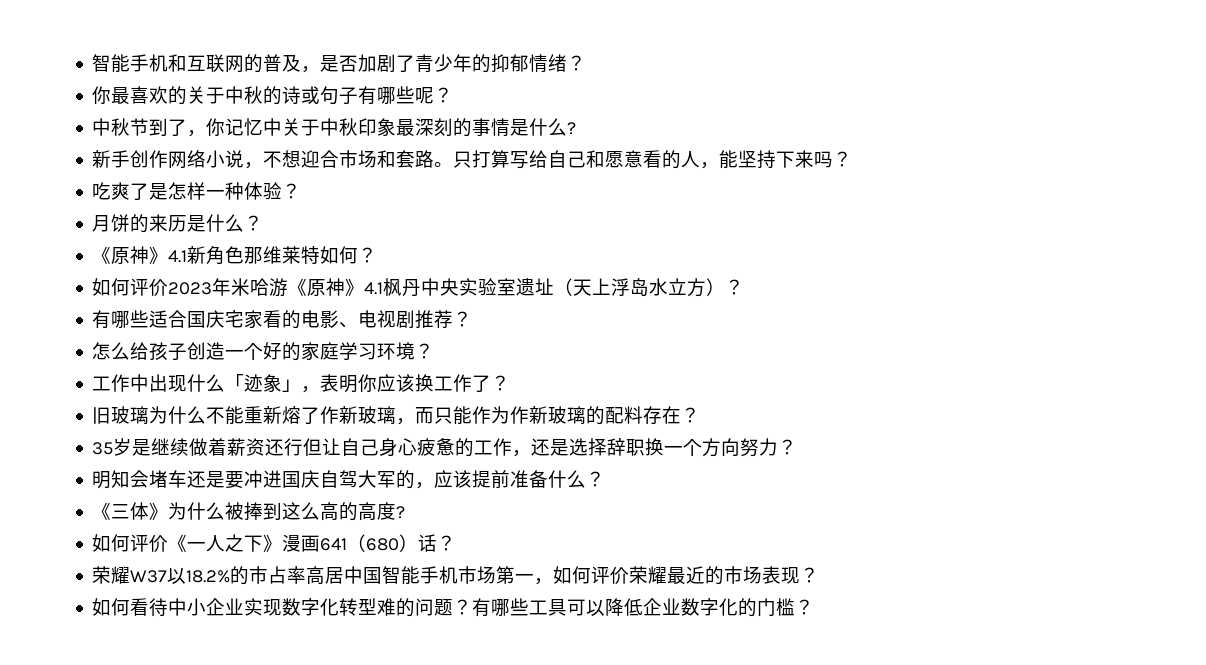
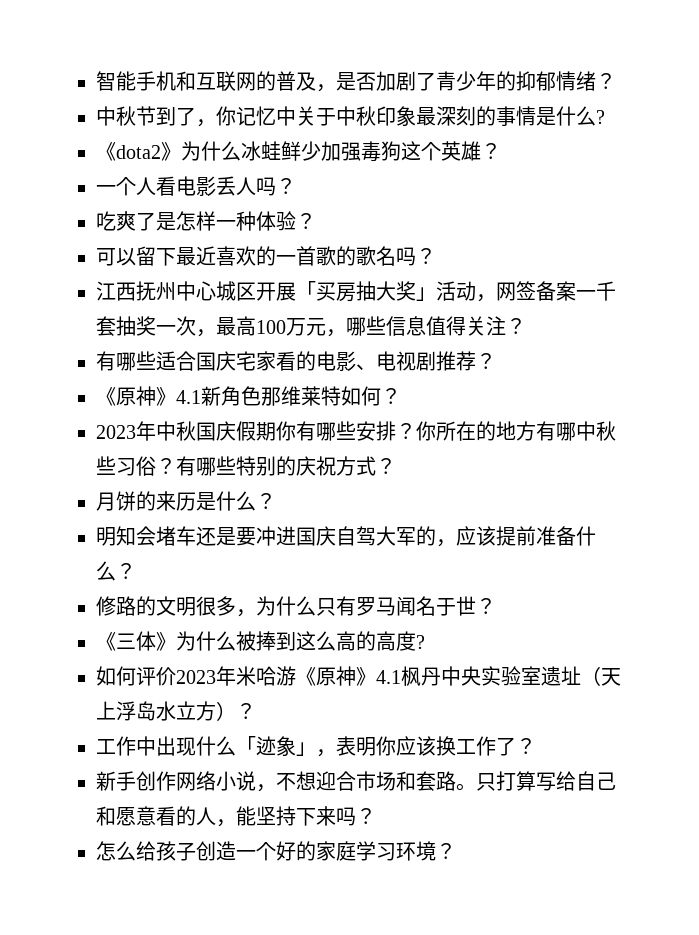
[92,86,454,105] // 你最喜欢的关于中秋的诗或句子有哪些呢？ -> (616, 81) none
(577, 128) none -> [96,141,501,162] [96,176,296,196] [96,211,316,231] [96,246,436,266] [96,281,616,302] [96,316,526,337] [96,351,496,371] [96,386,401,406] [96,421,616,441] [96,456,396,476] [96,491,276,511] [96,526,596,547] [96,561,136,581] [96,596,496,617] [96,631,425,651] [96,666,621,686] [96,701,256,721] [96,736,536,757] // 《dota2》为什么冰蛙鲜少加强毒狗这个英雄？ // 一个人看电影丢人吗？ // 吃爽了是怎样一种体验？ // 可以留下最近喜欢的一首歌的歌名吗？ // 江西抚州中心城区开展「买房抽大奖」活动，网签备案一千套抽奖一次，最高100万元，哪些信息值得关注？ // 有哪些适合国庆宅家看的电影、电视剧推荐？ // 《原神》4.1新角色那维莱特如何？ // 2023年中秋国庆假期你有哪些安排？你所在的地方有哪中秋些习俗？有哪些特别的庆祝方式？ // 月饼的来历是什么？ // 明知会堵车还是要冲进国庆自驾大军的，应该提前准备什么？ // 修路的文明很多，为什么只有罗马闻名于世？ // 《三体》为什么被捧到这么高的高度? // 如何评价2023年米哈游《原神》4.1枫丹中央实验室遗址（天上浮岛水立方）？ // 工作中出现什么「迹象」，表明你应该换工作了？
[92,182,302,200] [92,214,264,233] [92,246,378,265] [92,278,745,297] [92,310,473,329] // 吃爽了是怎样一种体验？ // 月饼的来历是什么？ // 《原神》4.1新角色那维莱特如何？ // 如何评价2023年米哈游《原神》4.1枫丹中央实验室遗址（天上浮岛水立方）？ // 有哪些适合国庆宅家看的电影、电视剧推荐？ -> (376, 816) none
[92,374,511,393] [92,406,701,425] [92,438,798,457] [92,470,606,489] [92,502,406,521] [92,534,457,552] [92,566,820,585] [92,598,815,617] // 工作中出现什么「迹象」，表明你应该换工作了？ // 旧玻璃为什么不能重新熔了作新玻璃，而只能作为作新玻璃的配料存在？ // 35岁是继续做着薪资还行但让自己身心疲惫的工作，还是选择辞职换一个方向努力？ // 明知会堵车还是要冲进国庆自驾大军的，应该提前准备什么？ // 《三体》为什么被捧到这么高的高度? // 如何评价《一人之下》漫画641（680）话？ // 荣耀W37以18.2%的市占率高居中国智能手机市场第一，如何评价荣耀最近的市场表现？ // 如何看待中小企业实现数字化转型难的问题？有哪些工具可以降低企业数字化的门槛？ -> (456, 851) none

